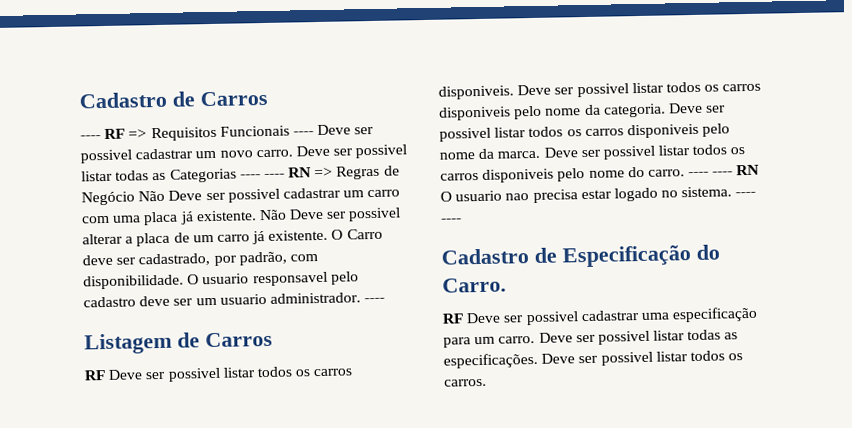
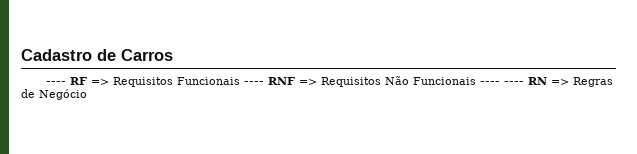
[317,124,375,136] [80,144,408,164] [81,168,237,183] Deve ser possivel cadastrar um novo carro. Deve ser possivel listar todas as Categorias -> [267,76,476,87] RNF => Requisitos Não Funcionais
[138,187,401,203] [81,207,402,226] [82,228,383,247] [82,251,318,267] [83,271,359,290] [83,292,386,308] [84,331,273,355] [84,366,354,382] [438,81,762,100] [439,102,727,121] [439,123,731,142] [439,144,746,160] [440,164,760,183] [440,186,757,204] [441,218,462,223] [441,244,720,268] [442,277,507,293] [442,306,759,326] [443,329,739,348] [443,350,744,369] [444,378,487,387] Não Deve ser possivel cadastrar um carro com uma placa já existente. Não Deve ser possivel alterar a placa de um carro já existente. O Carro deve ser cadastrado, por padrão, com disponibilidade. O usuario responsavel pelo cadastro deve ser um usuario administrador. ---- // Listagem de Carros // RF Deve ser possivel listar todos os carros disponiveis. Deve ser possivel listar todos os carros disponiveis pelo nome da categoria. Deve ser possivel listar todos os carros disponiveis pelo nome da marca. Deve ser possivel listar todos os carros disponiveis pelo nome do carro. ---- ---- RN O usuario nao precisa estar logado no sistema. ---- ---- // Cadastro de Especificação do Carro. // RF Deve ser possivel cadastrar uma especificação para um carro. Deve ser possivel listar todas as especificações. Deve ser possivel listar todos os carros. -> (87, 94) none

